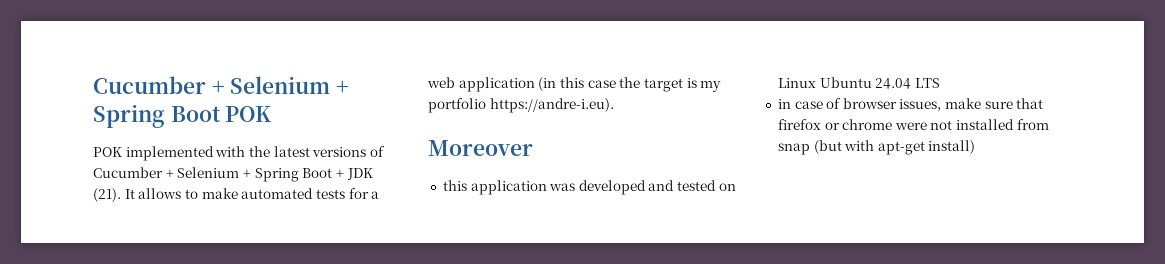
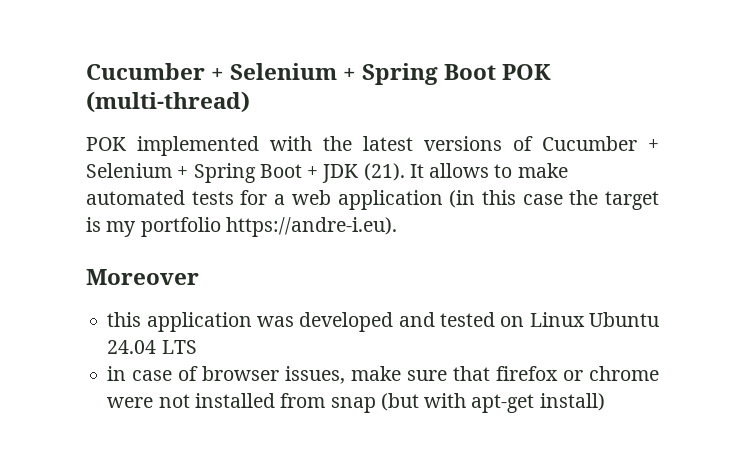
(273, 114) none -> [86,91,250,113] (multi-thread)

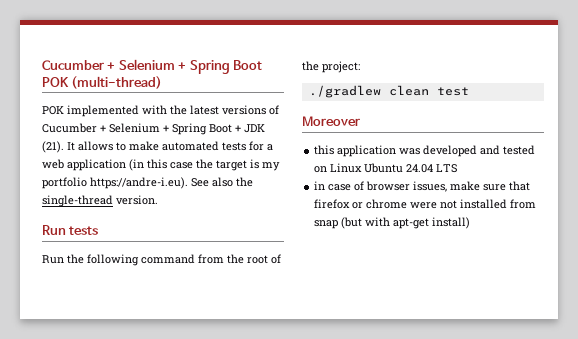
(397, 227) none -> [191,177,253,187] [42,195,158,207] [42,225,99,235] [42,254,281,266] [302,61,360,73] [308,85,469,98] See also the single-thread version. // Run tests // Run the following command from the root of the project: // ./gradlew clean test

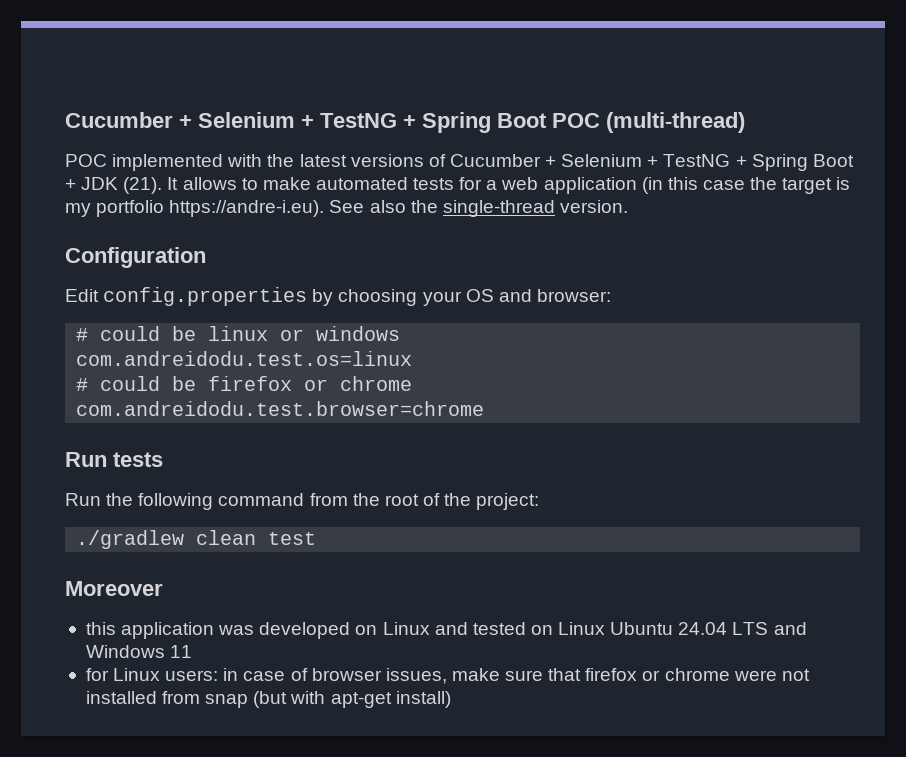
[42,59,262,74] [42,77,69,87] Cucumber + Selenium + Spring Boot POK -> [65,112,600,133] Cucumber + Selenium + TestNG + Spring Boot POC
[42,106,64,115] POK -> [65,154,107,167] POC
(169, 128) none -> [663,154,747,167] TestNG +
(158, 200) none -> [65,247,206,268] [65,287,611,306] [76,326,401,341] [76,351,413,366] [76,376,413,391] [76,401,485,416] // Configuration // Edit config.properties by choosing your OS and browser: // # could be linux or windows // com.andreidodu.test.os=linux // # could be firefox or chrome // com.andreidodu.test.browser=chrome
(478, 151) none -> [355,622,430,635] on Linux
(458, 168) // -> [773,622,807,635] [85,645,193,658] [85,668,219,681] and Windows 11 // for Linux users:

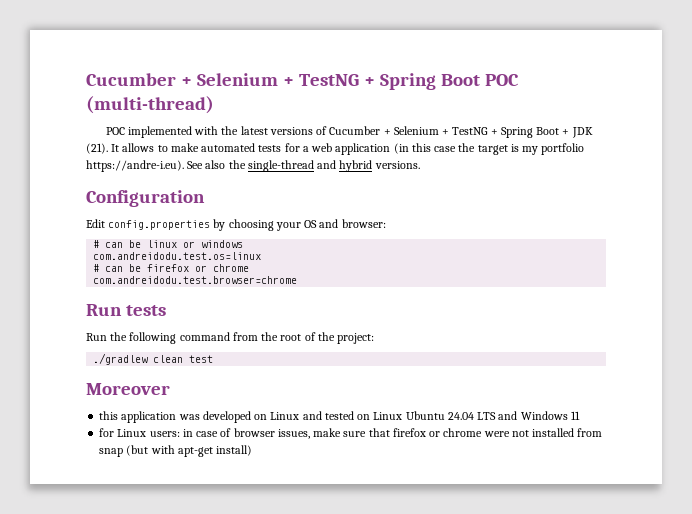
[559,200,628,213] version. -> [317,160,420,172] and hybrid versions.
[100,326,161,341] could -> [105,242,124,248] can
[100,376,161,391] could -> [105,266,124,272] can

